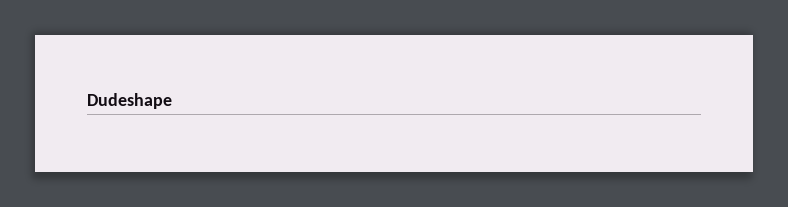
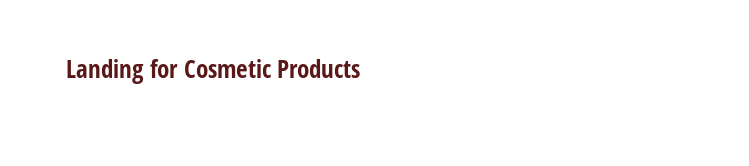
[87,93,172,109] Dudeshape -> [66,59,361,84] Landing for Cosmetic Products

